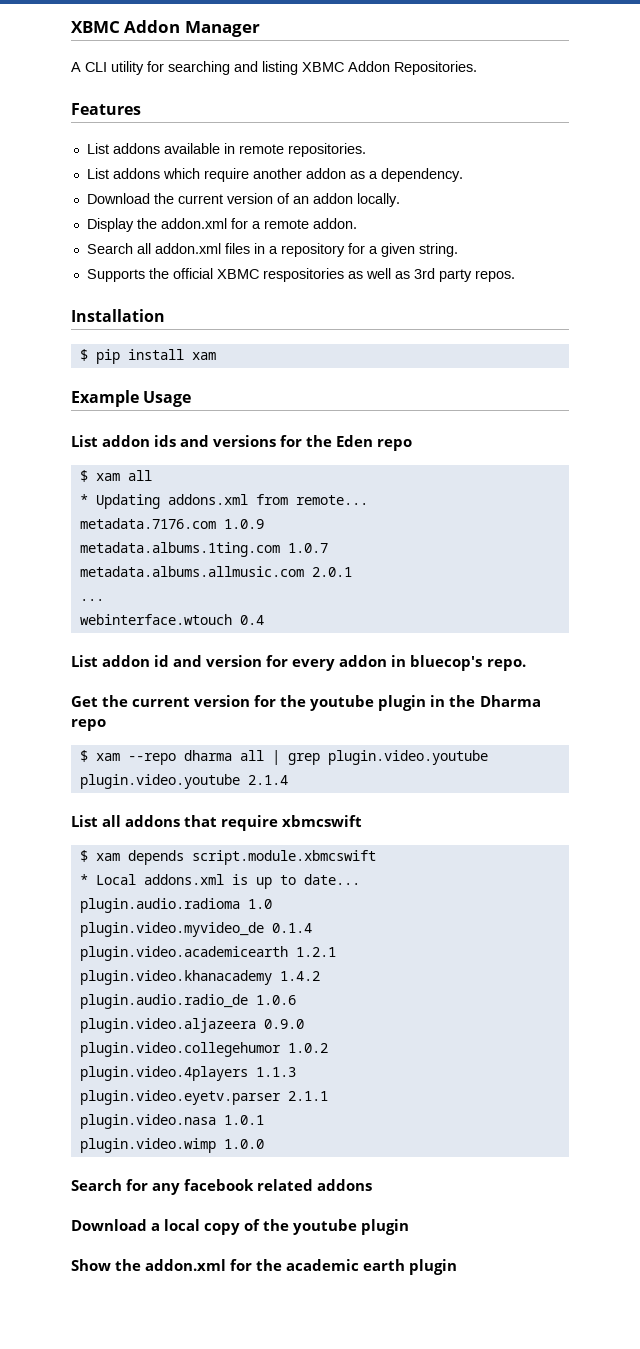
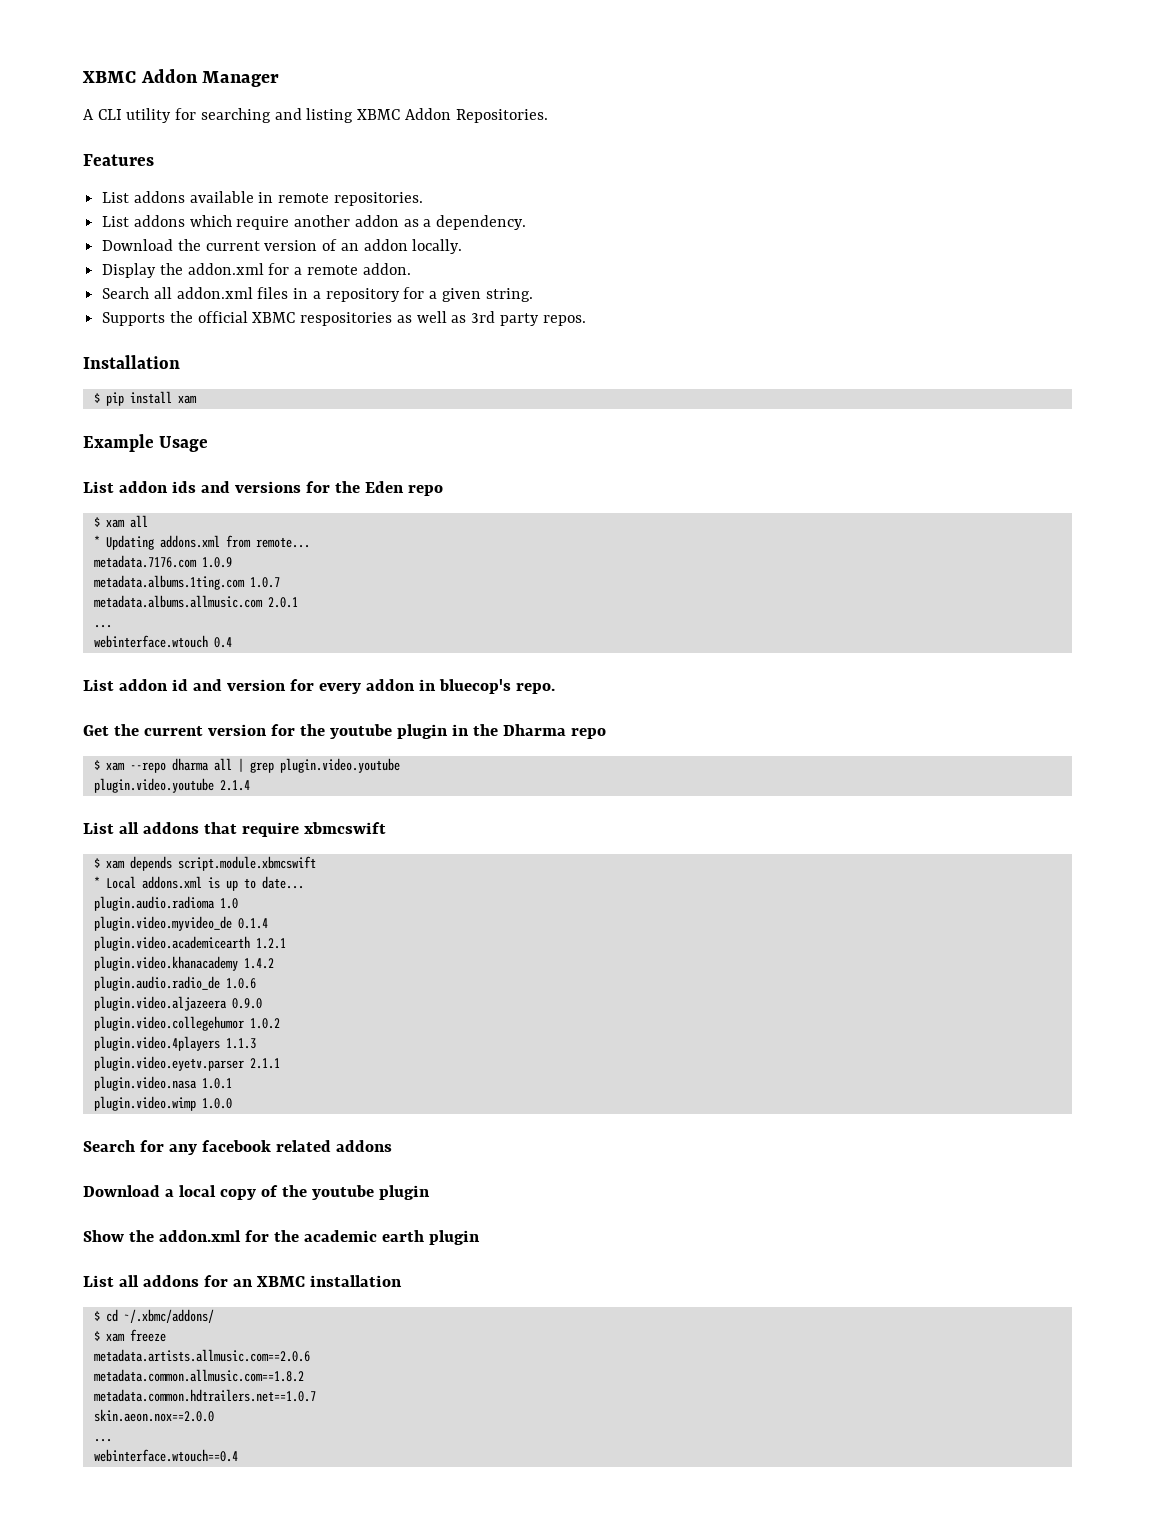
(458, 1267) none -> [83,1275,402,1287] [93,1309,214,1323] [93,1329,166,1342] [93,1349,310,1362] [93,1369,304,1382] [93,1389,316,1402] [93,1409,214,1422] [93,1439,112,1442] [93,1449,238,1462] // List all addons for an XBMC installation // $ cd ~/.xbmc/addons/ // $ xam freeze // metadata.artists.allmusic.com==2.0.6 // metadata.common.allmusic.com==1.8.2 // metadata.common.hdtrailers.net==1.0.7 // skin.aeon.nox==2.0.0 // ... // webinterface.wtouch==0.4

